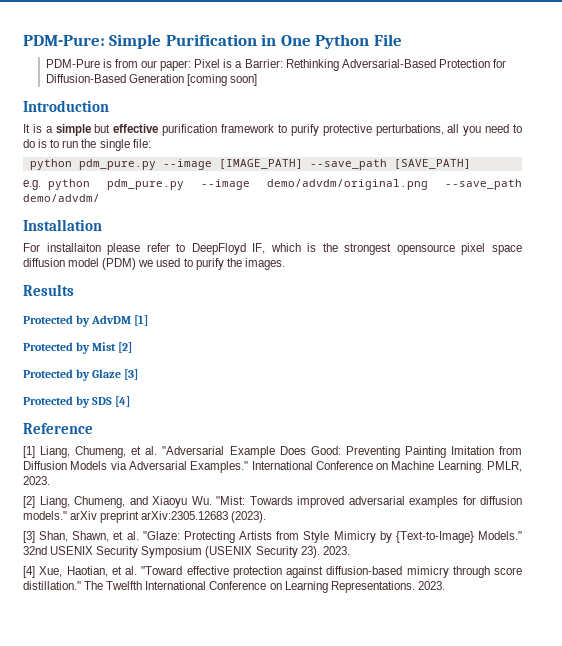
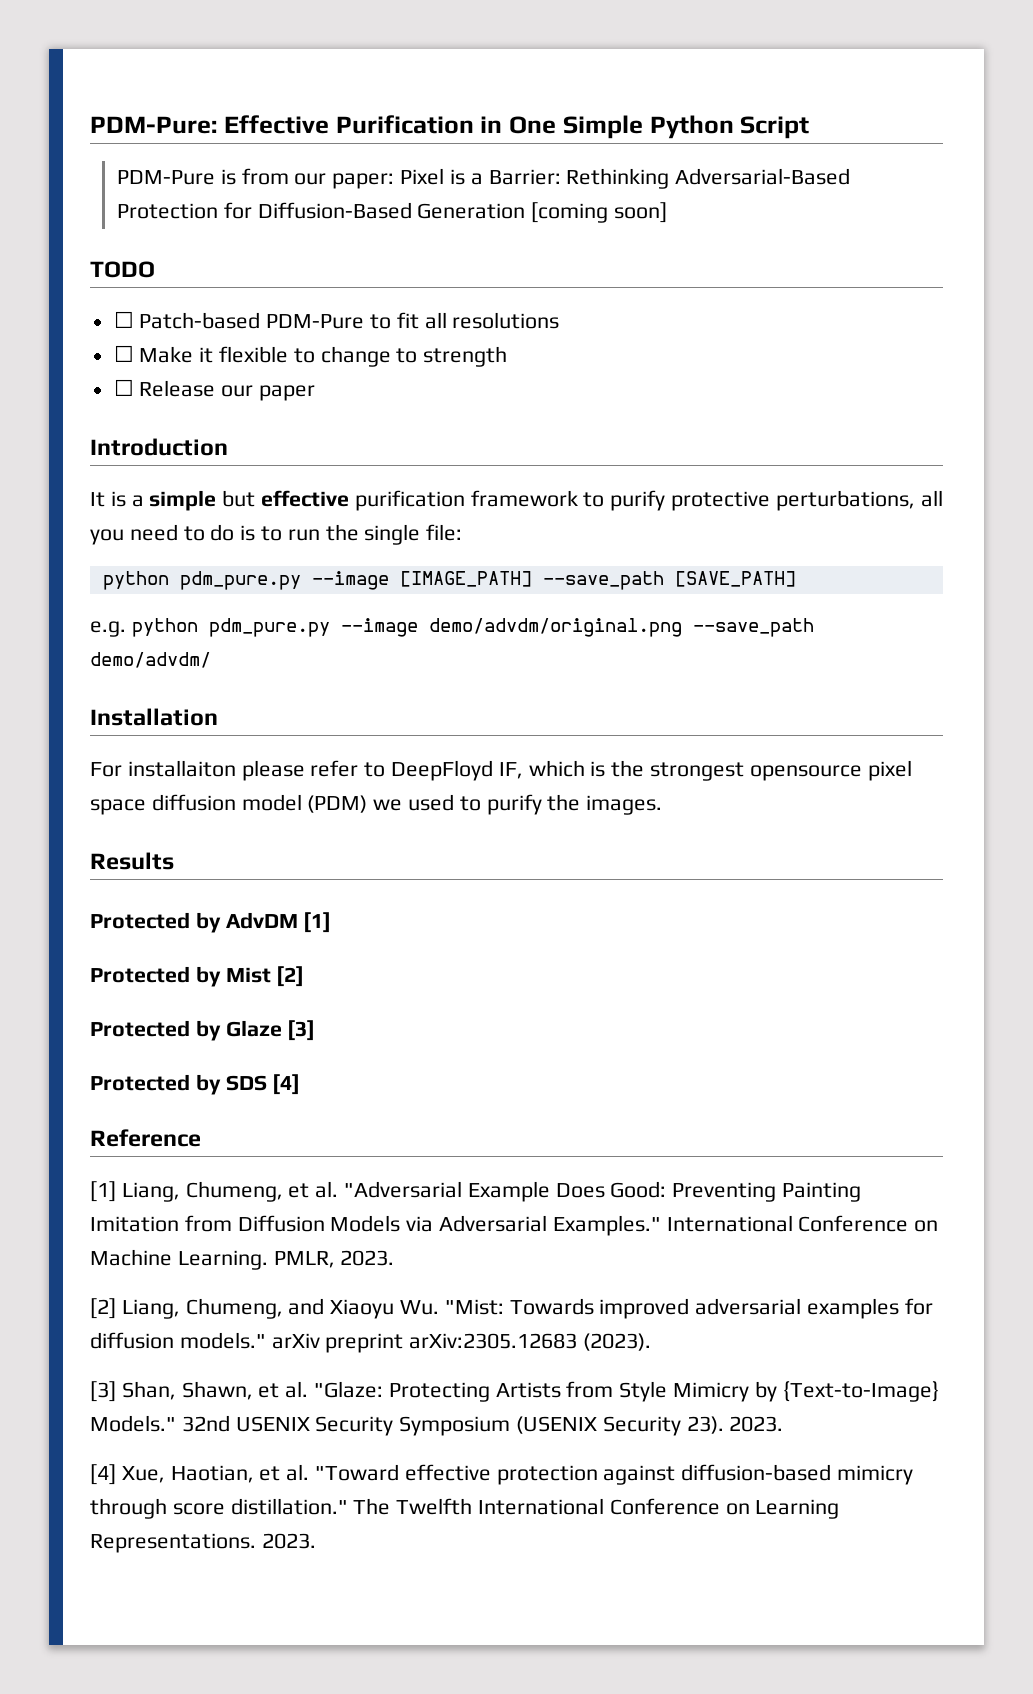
[109,34,162,49] Simple -> [223,115,329,134] Effective
[315,34,402,49] Python File -> [562,115,810,139] Simple Python Script
(258, 80) none -> [90,261,155,278] [113,311,560,329] [113,345,508,367] [113,379,316,401] // TODO // ☐ Patch-based PDM-Pure to fit all resolutions // ☐ Make it flexible to change to strength // ☐ Release our paper

